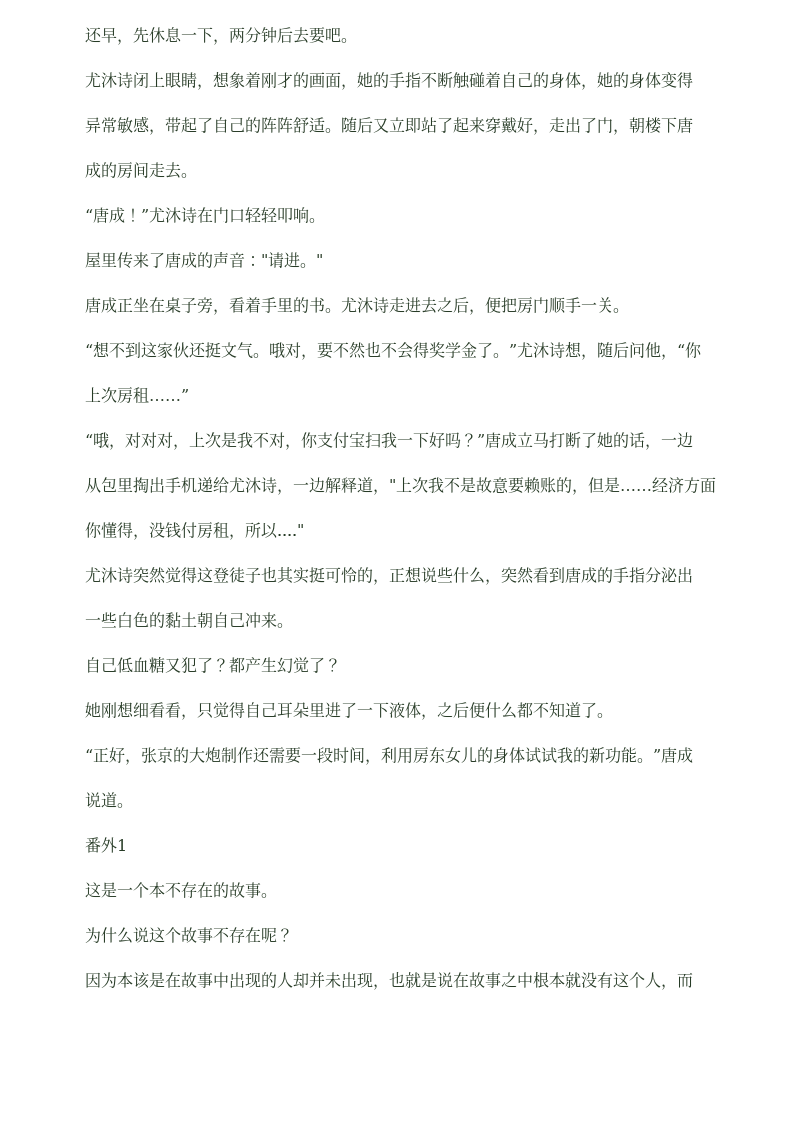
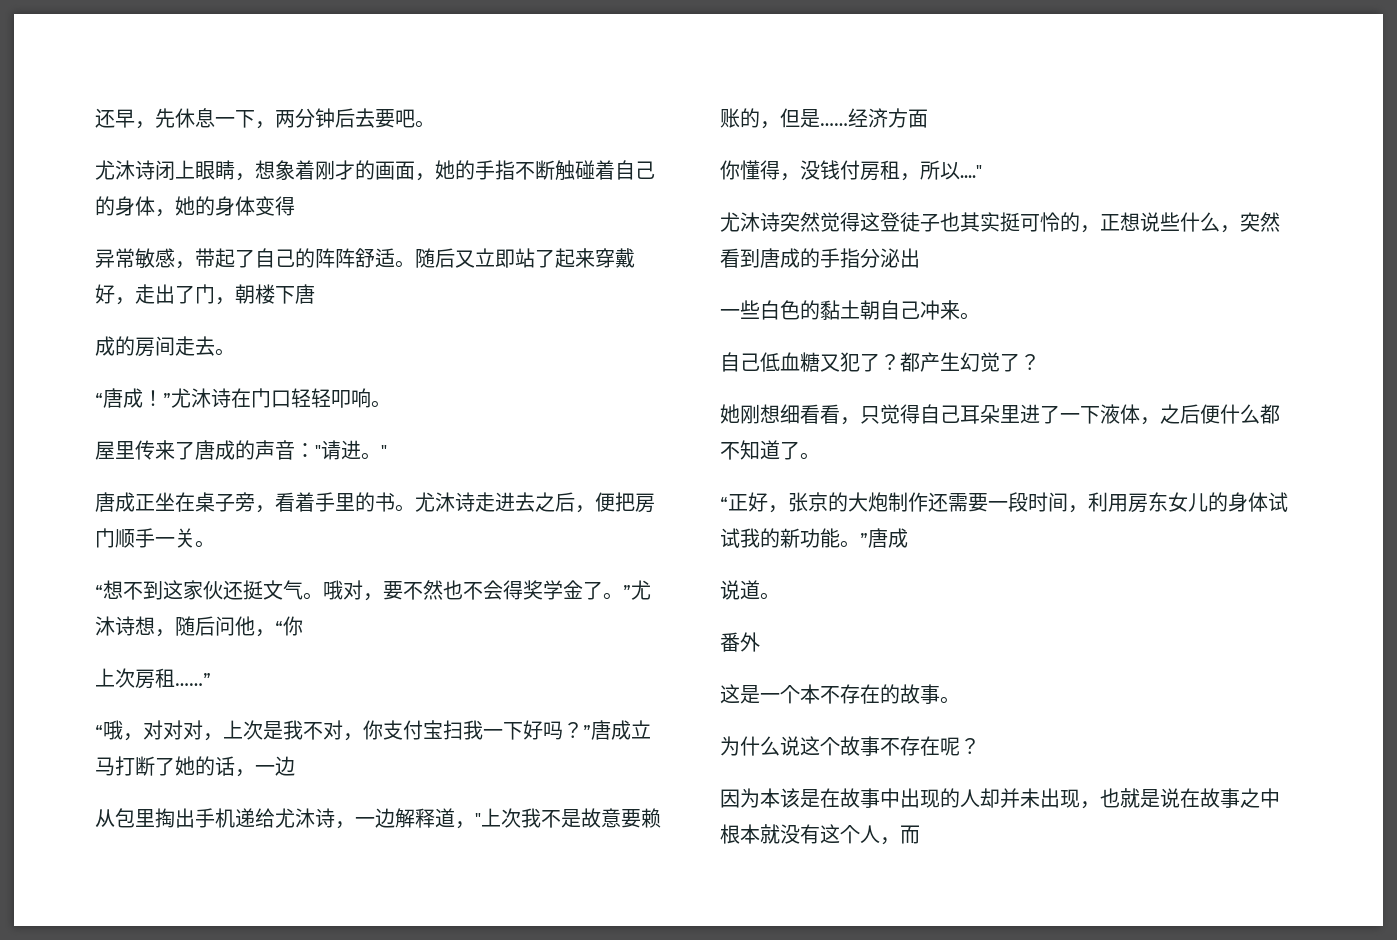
[117,839,127,851] 1 -> (760, 642) none

